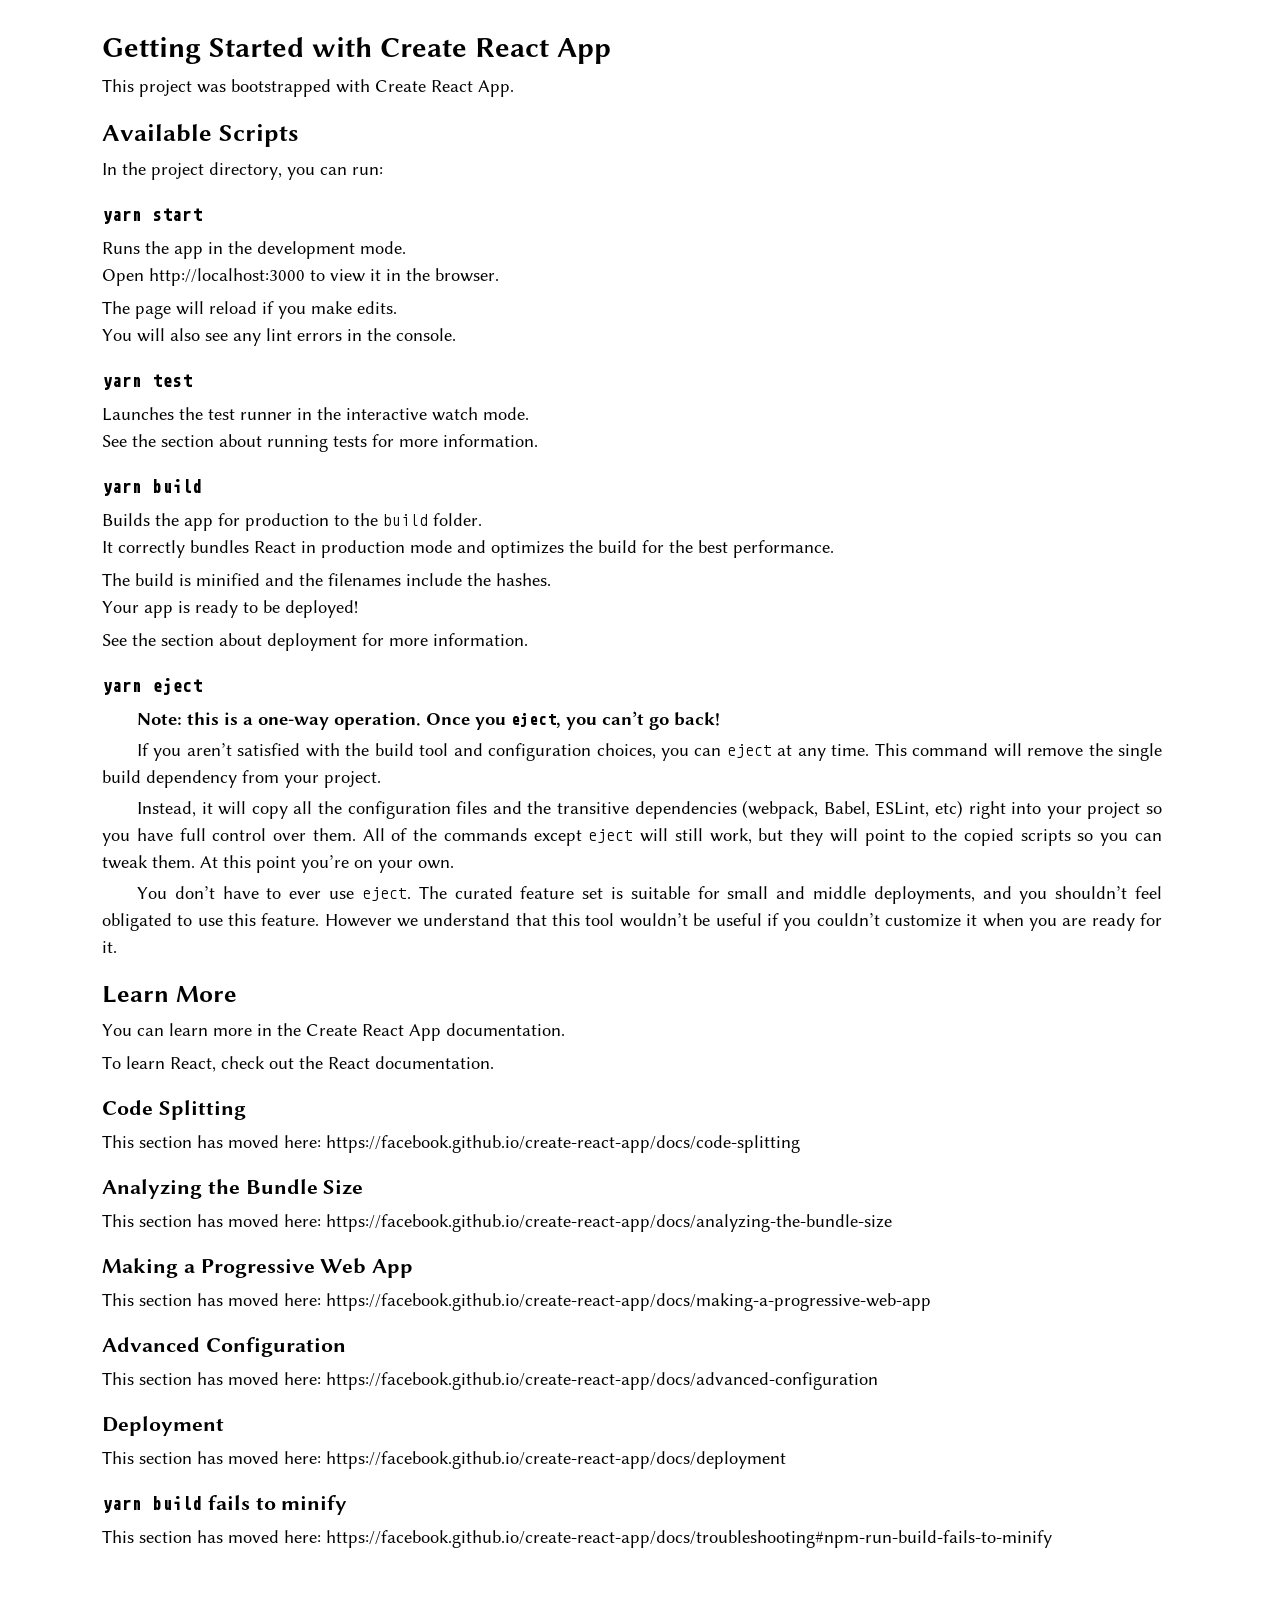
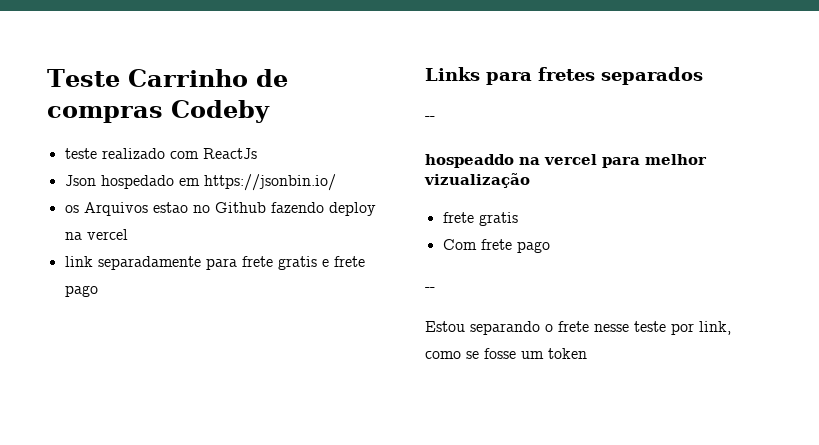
[102,37,612,64] [102,79,514,97] [102,124,298,147] [102,162,383,180] [102,208,202,224] [102,241,406,259] [102,268,499,286] [102,301,397,319] [102,328,456,346] [102,374,192,390] [102,407,529,421] [102,434,538,452] [102,479,202,496] [102,513,482,531] [102,540,834,558] [102,573,551,586] [102,600,358,618] [102,633,528,651] [102,678,202,695] [137,711,721,730] [137,743,1163,761] [102,770,381,788] [137,800,1163,819] [102,828,1162,846] [102,855,454,873] [137,886,1162,904] [102,913,1162,931] [102,941,117,953] [102,986,237,1003] [102,1023,565,1041] [102,1056,494,1072] [102,1100,246,1120] [102,1135,800,1153] [102,1179,364,1199] [102,1214,892,1232] [102,1258,414,1278] [102,1293,931,1311] [102,1337,346,1357] [102,1372,878,1390] [102,1416,224,1436] [102,1451,786,1469] [102,1495,348,1515] [102,1530,1052,1548] Getting Started with Create React App // This project was bootstrapped with Create React App. // Available Scripts // In the project directory, you can run: // yarn start // Runs the app in the development mode. // Open http://localhost:3000 to view it in the browser. // The page will reload if you make edits. // You will also see any lint errors in the console. // yarn test // Launches the test runner in the interactive watch mode. // See the section about running tests for more information. // yarn build // Builds the app for production to the build folder. // It correctly bundles React in production mode and optimizes the build for the best performance. // The build is minified and the filenames include the hashes. // Your app is ready to be deployed! // See the section about deployment for more information. // yarn eject // Note: this is a one-way operation. Once you eject, you can’t go back! // If you aren’t satisfied with the build tool and configuration choices, you can eject at any time. This command will remove the single build dependency from your project. // Instead, it will copy all the configuration files and the transitive dependencies (webpack, Babel, ESLint, etc) right into your project so you have full control over them. All of the commands except eject will still work, but they will point to the copied scripts so you can tweak them. At this point you’re on your own. // You don’t have to ever use eject. The curated feature set is suitable for small and middle deployments, and you shouldn’t feel obligated to use this feature. However we understand that this tool wouldn’t be useful if you couldn’t customize it when you are ready for it. // Learn More // You can learn more in the Create React App documentation. // To learn React, check out the React documentation. // Code Splitting // This section has moved here: https://facebook.github.io/create-react-app/docs/code-splitting // Analyzing the Bundle Size // This section has moved here: https://facebook.github.io/create-react-app/docs/analyzing-the-bundle-size // Making a Progressive Web App // This section has moved here: https://facebook.github.io/create-react-app/docs/making-a-progressive-web-app // Advanced Configuration // This section has moved here: https://facebook.github.io/create-react-app/docs/advanced-configuration // Deployment // This section has moved here: https://facebook.github.io/create-react-app/docs/deployment // yarn build fails to minify // This section has moved here: https://facebook.github.io/create-react-app/docs/troubleshooting#npm-run-build-fails-to-minify -> [47,69,288,87] [47,100,270,123] [64,148,257,159] [64,174,336,191] [64,202,376,216] [64,229,128,240] [64,256,365,270] [64,285,98,297] [425,67,703,85] [425,116,435,120] [425,154,707,168] [424,173,530,188] [442,212,518,226] [442,239,550,253] [425,287,435,291] [425,321,731,335] [425,348,587,359] Teste Carrinho de compras Codeby // teste realizado com ReactJs // Json hospedado em https://jsonbin.io/ // os Arquivos estao no Github fazendo deploy na vercel // link separadamente para frete gratis e frete pago // Links para fretes separados // -- // hospeaddo na vercel para melhor vizualização // frete gratis // Com frete pago // -- // Estou separando o frete nesse teste por link, como se fosse um token

